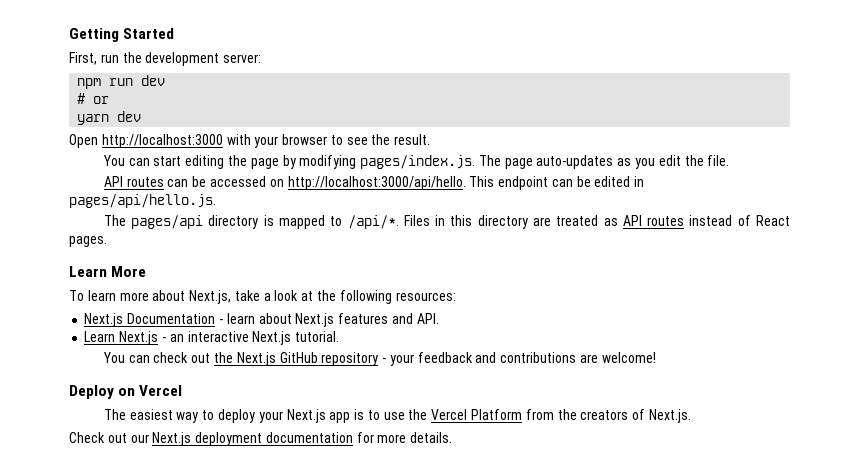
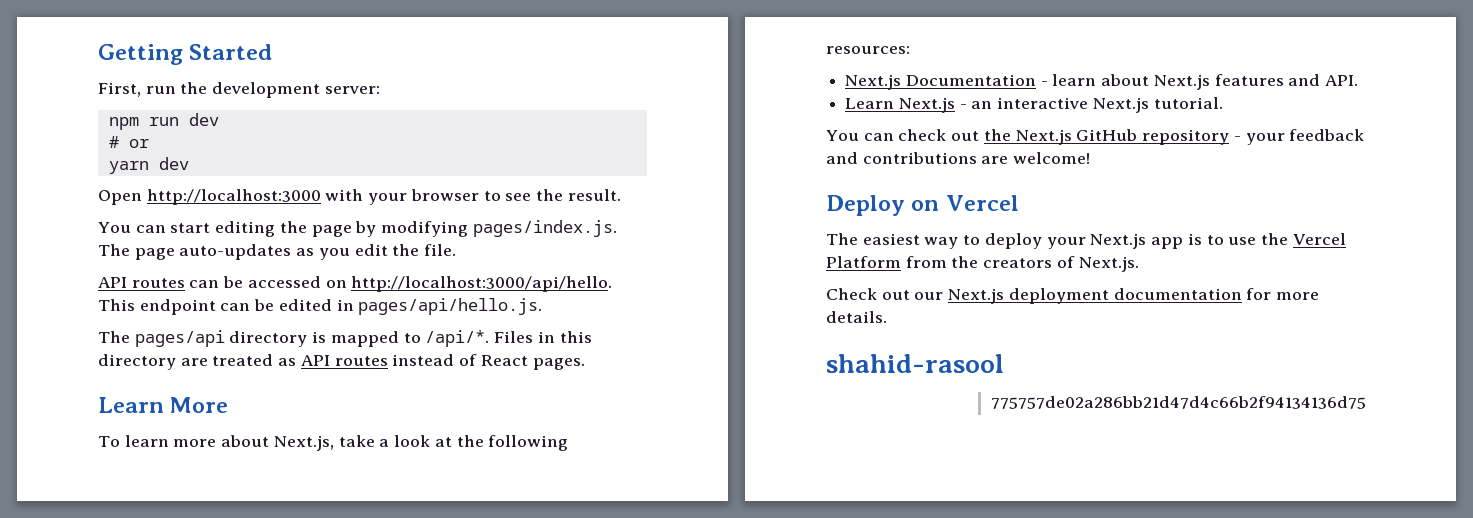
(453, 437) none -> [826,354,1004,373] [990,396,1366,409] // shahid-rasool // 775757de02a286bb21d47d4c66b2f94134136d75

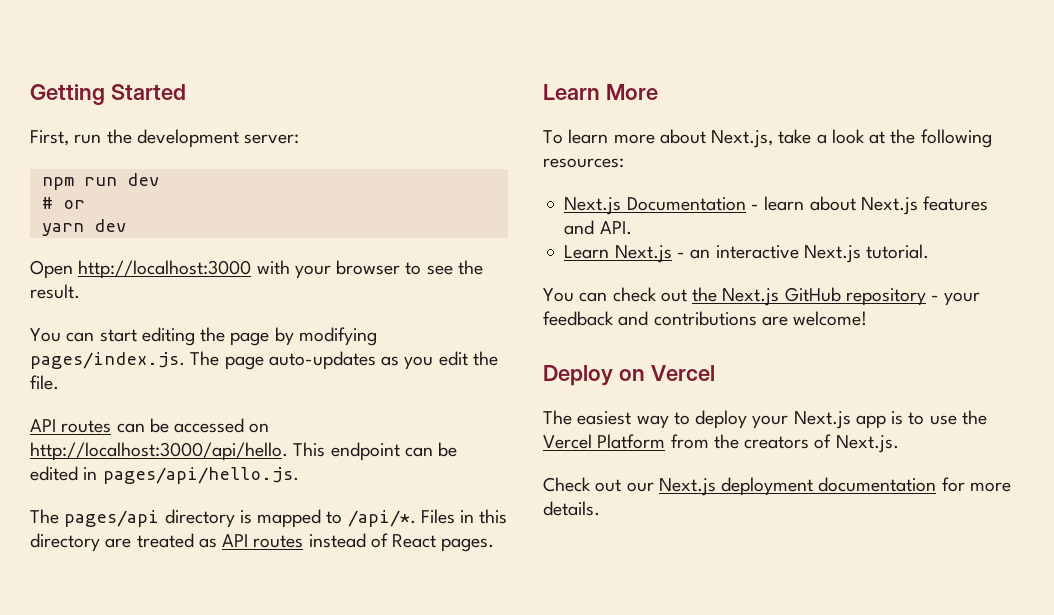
[826,354,1004,373] [990,396,1366,409] // shahid-rasool // 775757de02a286bb21d47d4c66b2f94134136d75 -> (600, 508) none

